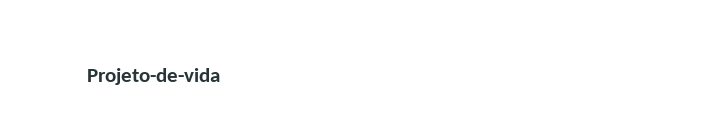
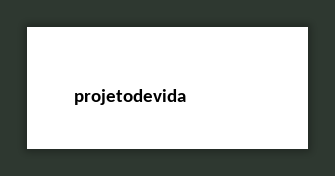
[87,68,220,85] Projeto-de-vida -> [74,89,186,105] projetodevida

